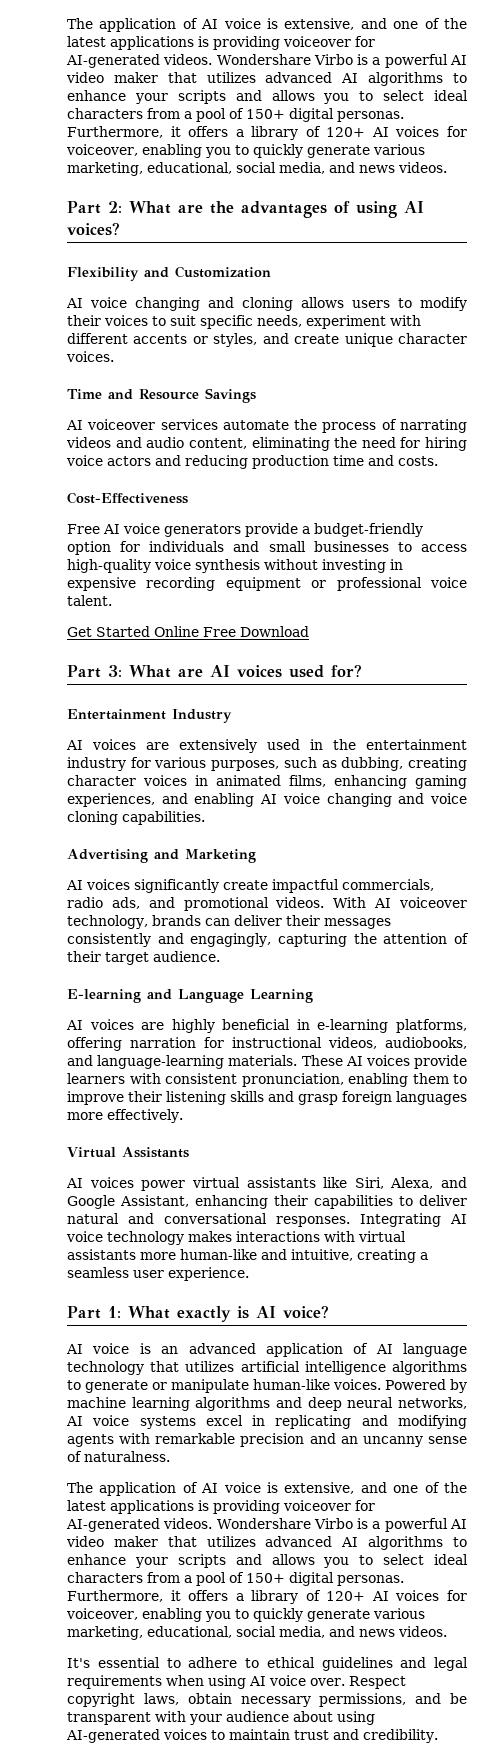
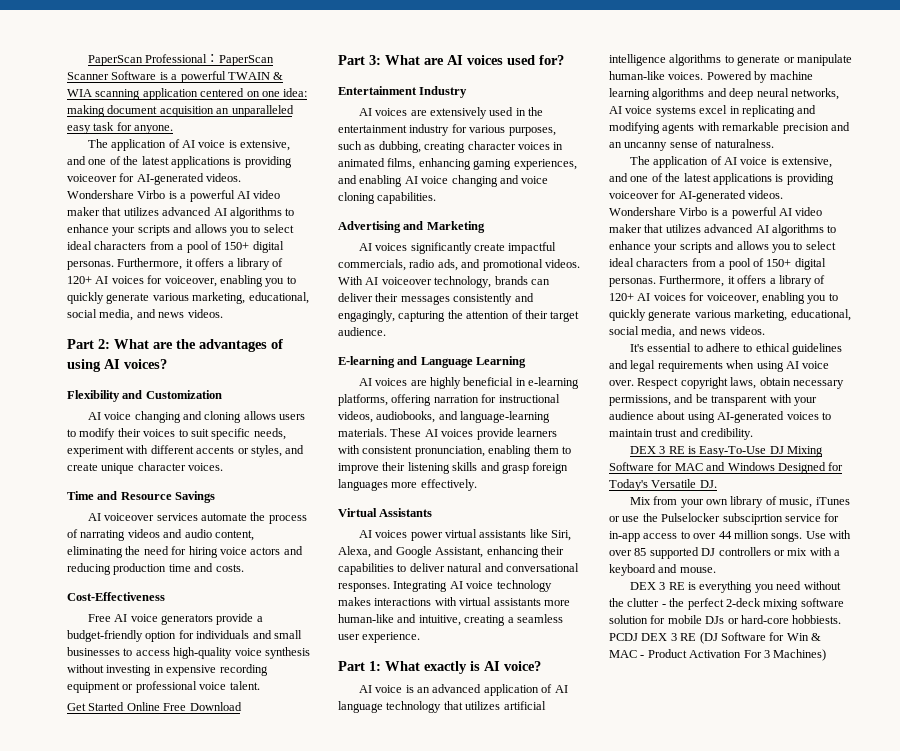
(67, 23) none -> [87,54,275,66] [67,71,284,83] [67,88,308,100] [67,105,294,117] [67,122,174,134] PaperScan Professional：PaperScan Scanner Software is a powerful TWAIN & WIA scanning application centered on one idea: making document acquisition an unparalleled easy task for anyone. //
(438, 1736) none -> [629,446,824,457] [609,462,844,474] [609,479,717,491] [629,496,850,508] [609,513,840,525] [609,530,851,542] [609,547,840,559] [609,564,716,576] [629,581,841,593] [609,598,844,610] [609,615,842,624] [609,632,821,644] [609,649,827,661] // DEX 3 RE is Easy-To-Use DJ Mixing Software for MAC and Windows Designed for Today's Versatile DJ. // Mix from your own library of music, iTunes or use the Pulselocker subsciprtion service for in-app access to over 44 million songs. Use with over 85 supported DJ controllers or mix with a keyboard and mouse. // DEX 3 RE is everything you need without the clutter - the perfect 2-deck mixing software solution for mobile DJs or hard-core hobbiests. PCDJ DEX 3 RE (DJ Software for Win & MAC - Product Activation For 3 Machines)

